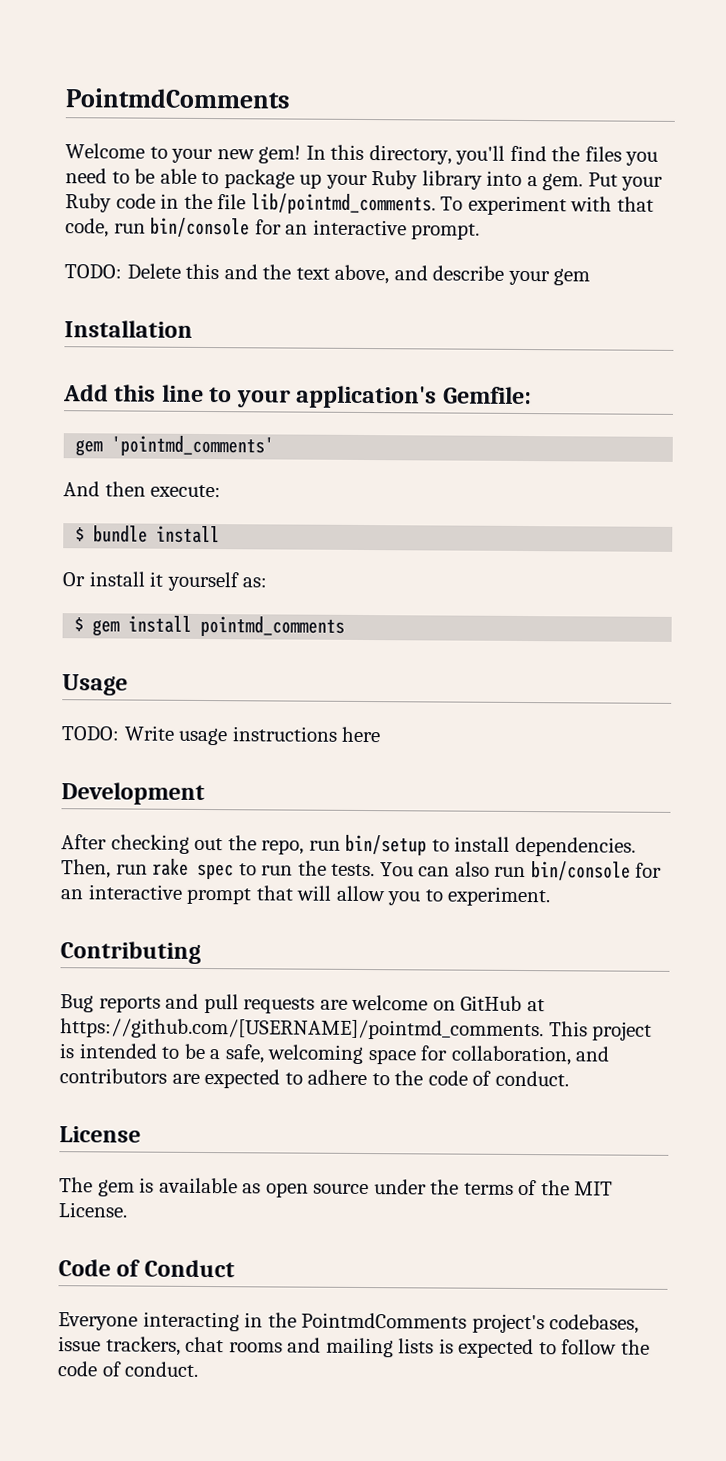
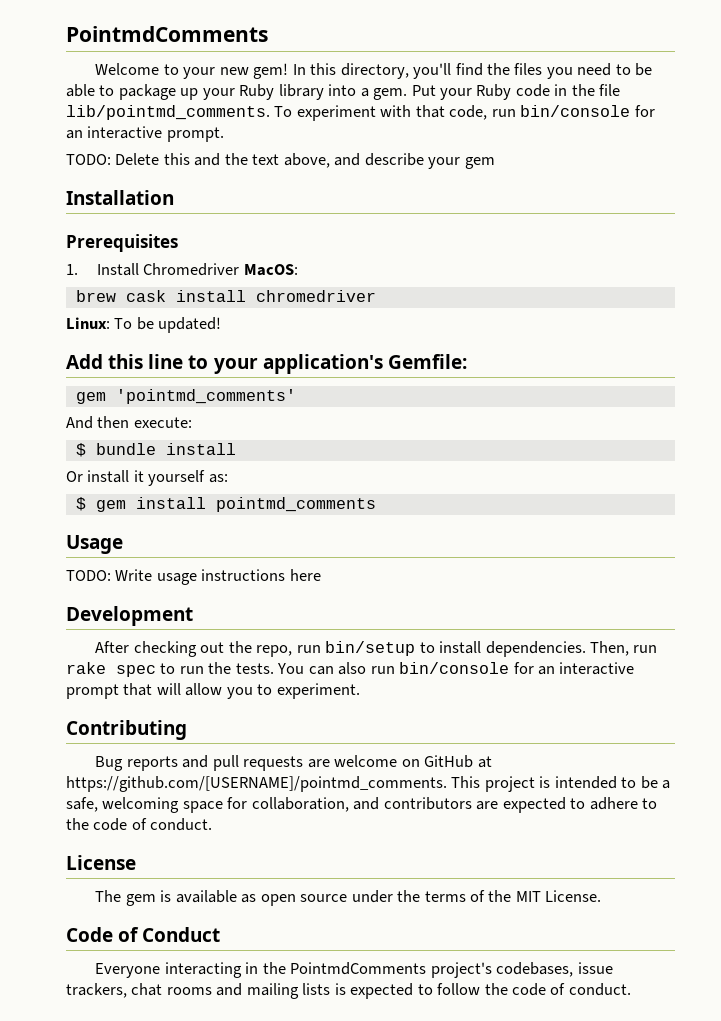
(193, 329) none -> [66,234,178,252] [66,263,298,276] [75,290,376,302] [66,317,222,333] // Prerequisites // 1. Install Chromedriver MacOS: // brew cask install chromedriver // Linux: To be updated!

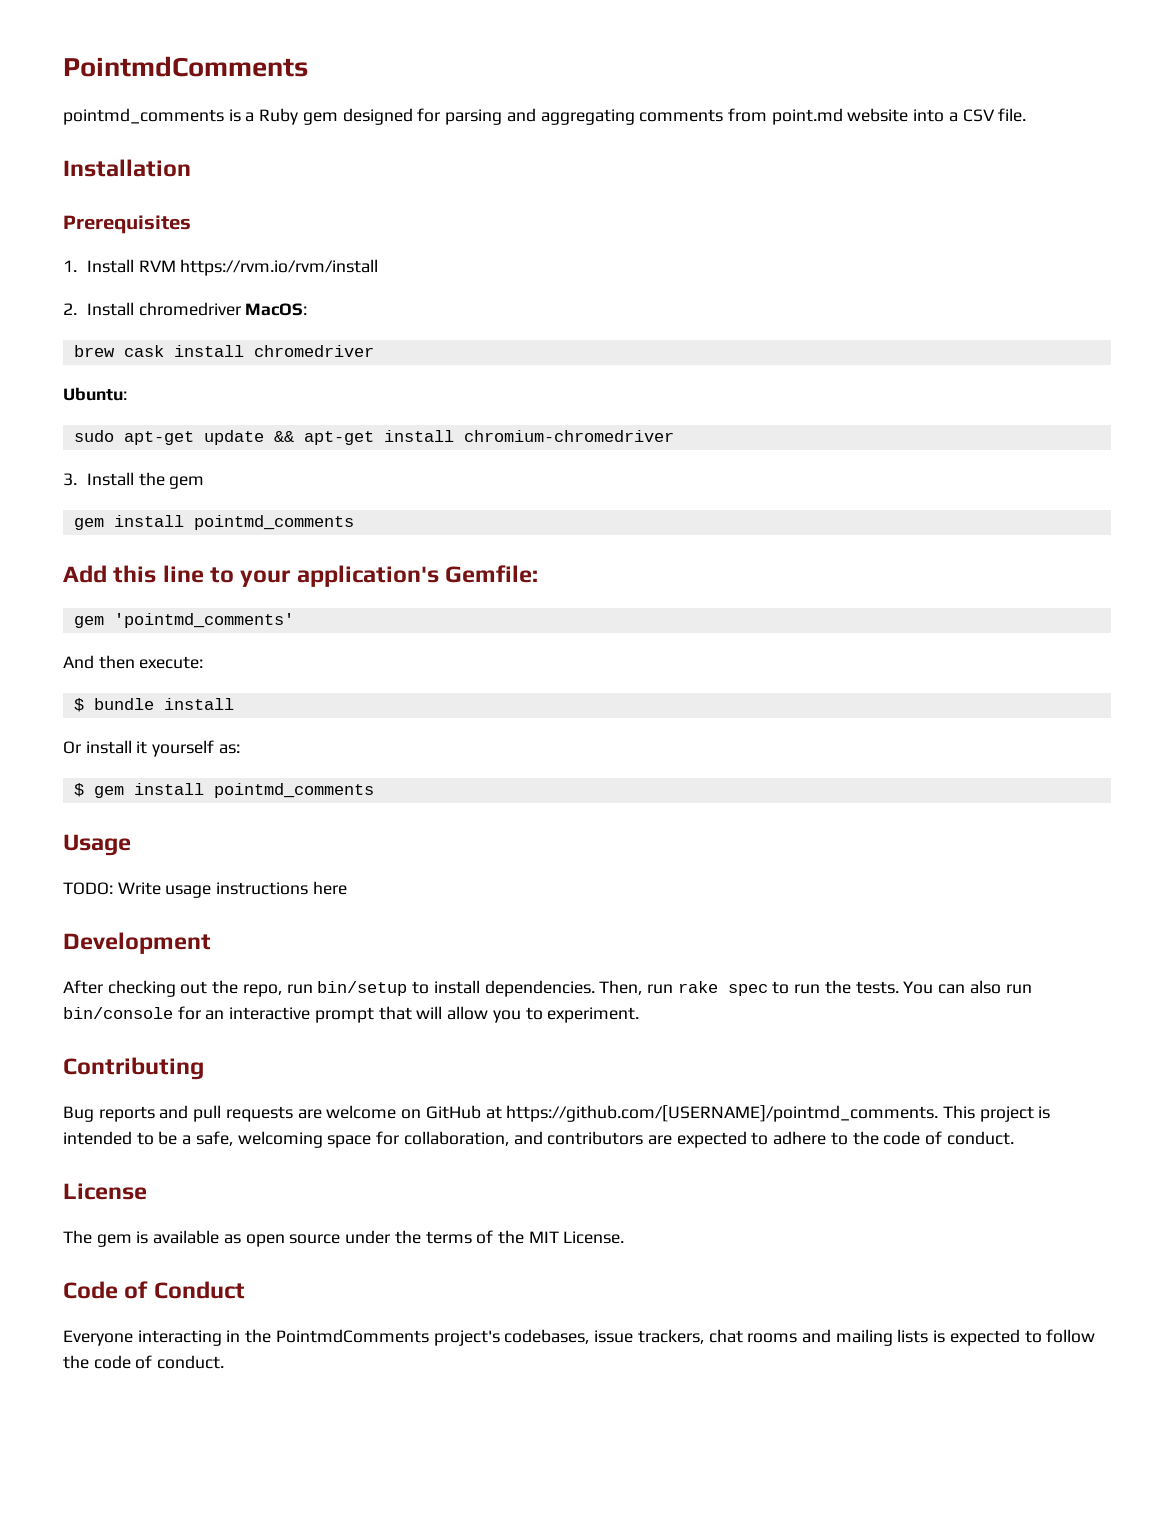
[95,63,653,79] [66,84,621,100] [66,105,655,121] [66,126,224,142] [66,153,495,169] Welcome to your new gem! In this directory, you'll find the files you need to be able to package up your Ruby library into a gem. Put your Ruby code in the file lib/pointmd_comments. To experiment with that code, run bin/console for an interactive prompt. // TODO: Delete this and the text above, and describe your gem -> [63,108,1027,125] pointmd_comments is a Ruby gem designed for parsing and aggregating comments from point.md website into a CSV file.
[143,263,240,276] Chromedriver -> [138,259,379,276] [63,302,241,316] RVM https://rvm.io/rvm/install // 2. Install chromedriver
[66,317,222,333] Linux: To be updated! -> [63,387,127,401] [73,430,674,445] [63,472,205,489] [73,515,354,530] Ubuntu: // sudo apt-get update && apt-get install chromium-chromedriver // 3. Install the gem // gem install pointmd_comments

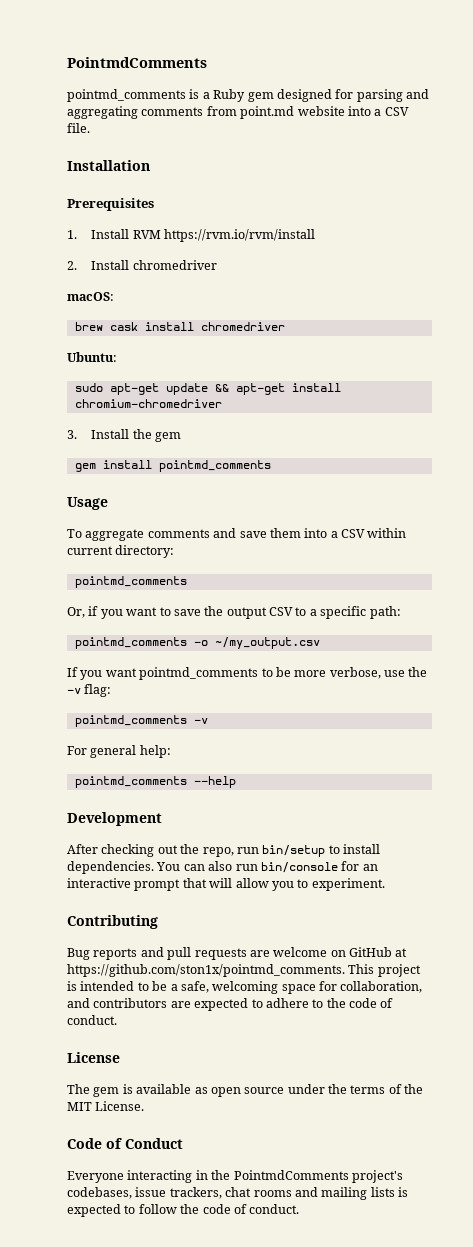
[245,303,308,316] MacOS: -> [67,292,114,301] // macOS:
[63,565,539,587] [73,613,294,628] [63,655,204,669] [73,698,234,712] [63,740,240,757] [73,783,374,798] [63,834,131,856] [63,881,347,898] Add this line to your application's Gemfile: // gem 'pointmd_comments' // And then execute: // $ bundle install // Or install it yourself as: // $ gem install pointmd_comments // Usage // TODO: Write usage instructions here -> [67,497,108,510] [67,528,407,541] [67,545,175,558] [74,576,187,588] [67,606,401,619] [74,637,320,649] [67,667,428,680] [67,684,112,697] [74,715,208,727] [67,745,171,758] [74,776,236,788] Usage // To aggregate comments and save them into a CSV within current directory: // pointmd_comments // Or, if you want to save the output CSV to a specific path: // pointmd_comments -o ~/my_output.csv // If you want pointmd_comments to be more verbose, use the -v flag: // pointmd_comments -v // For general help: // pointmd_comments --help
[599,980,899,996] Then, run rake spec to run the tests. -> (154, 867) none
[506,1105,939,1122] https://github.com/[USERNAME]/pointmd_comments. -> [67,964,345,977] https://github.com/ston1x/pointmd_comments.

